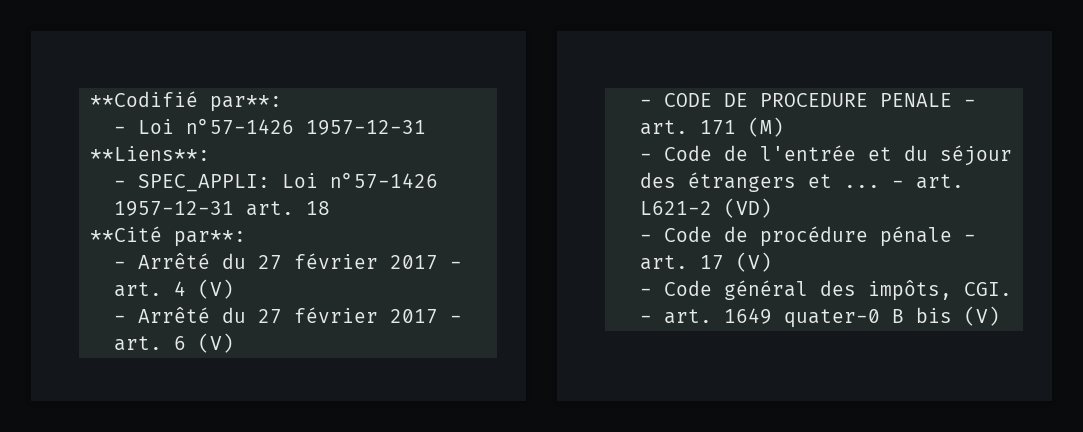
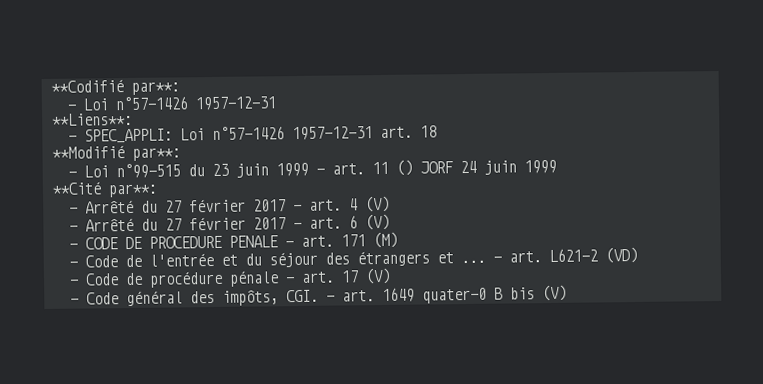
(330, 208) none -> [52,145,182,161] [68,159,558,179] // **Modifié par**: // - Loi n°99-515 du 23 juin 1999 - art. 11 () JORF 24 juin 1999

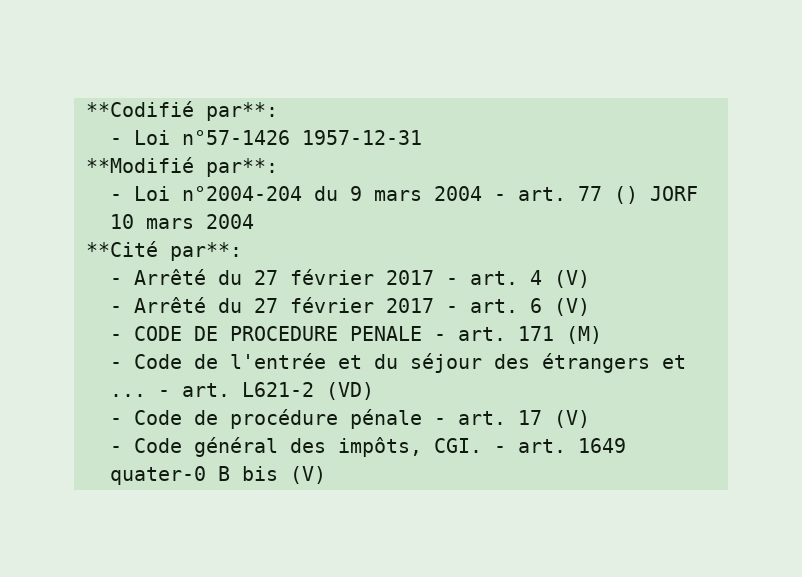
[52,112,134,126] [68,125,438,144] // **Liens**: // - SPEC_APPLI: Loi n°57-1426 1957-12-31 art. 18 -> (423, 137) none
[116,161,390,179] n°99-515 du 23 juin 1999 - art. 11 -> [182,186,603,201] n°2004-204 du 9 mars 2004 - art. 77
[460,159,558,175] 24 juin 1999 -> [110,214,255,229] 10 mars 2004

